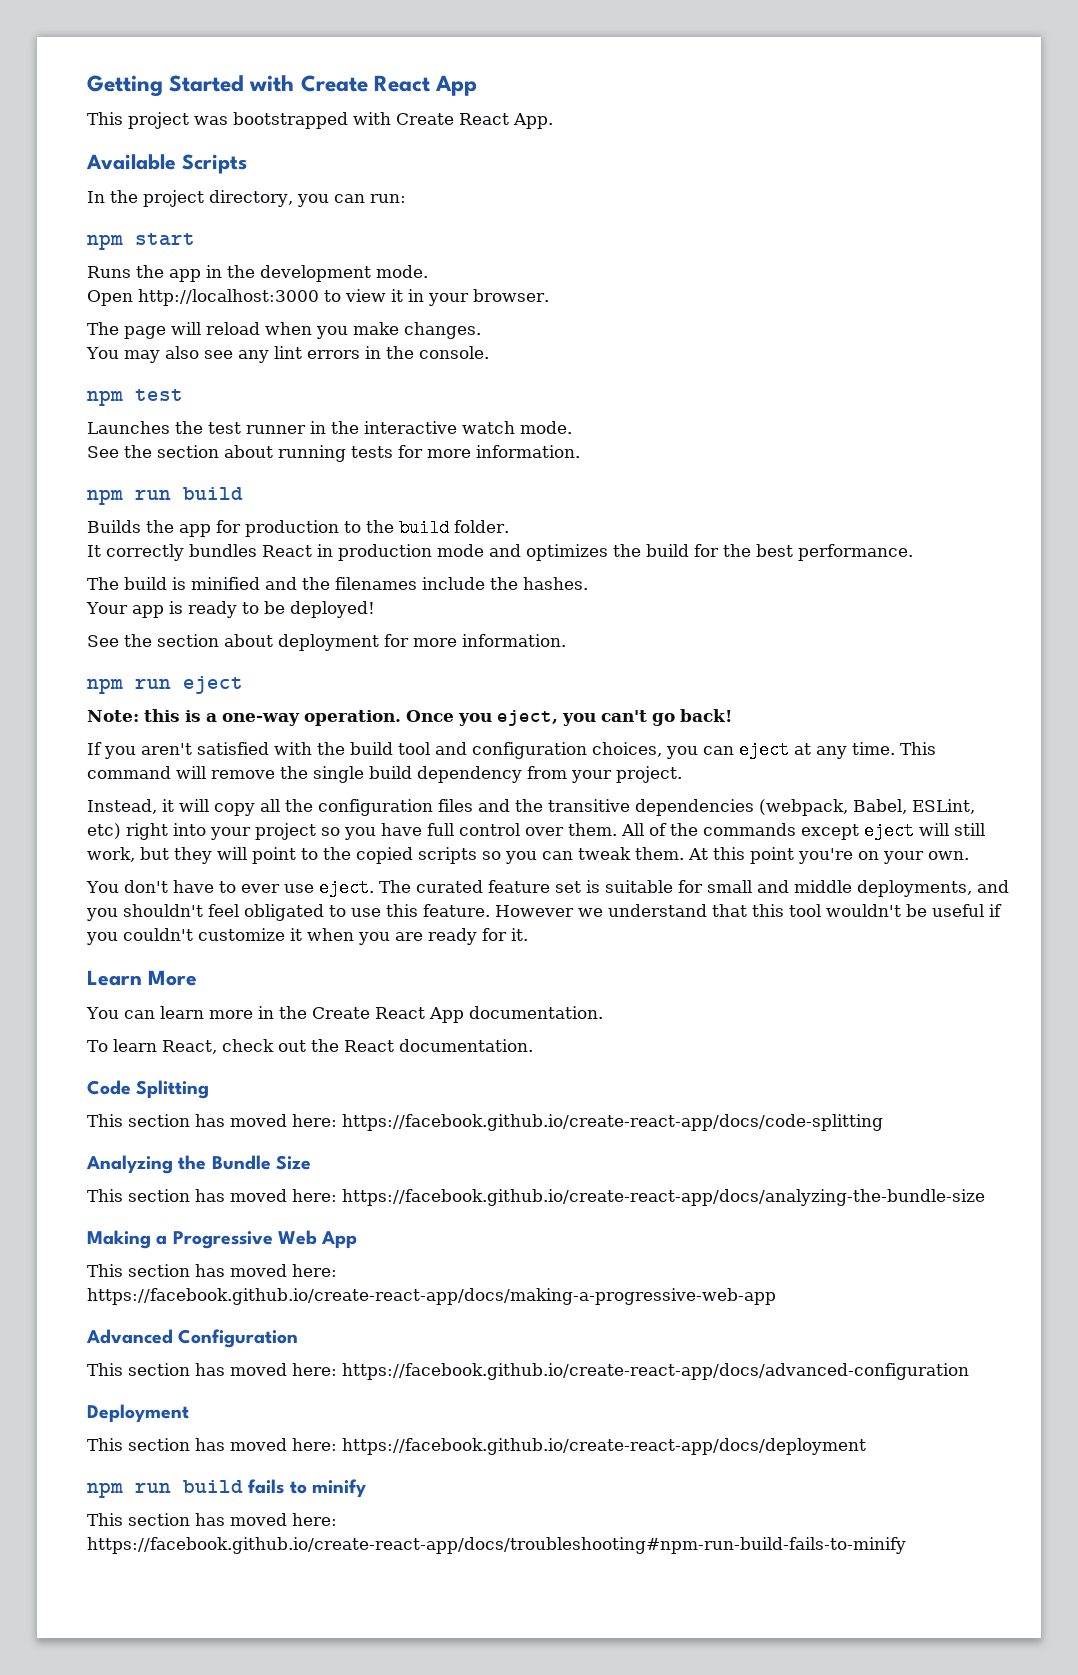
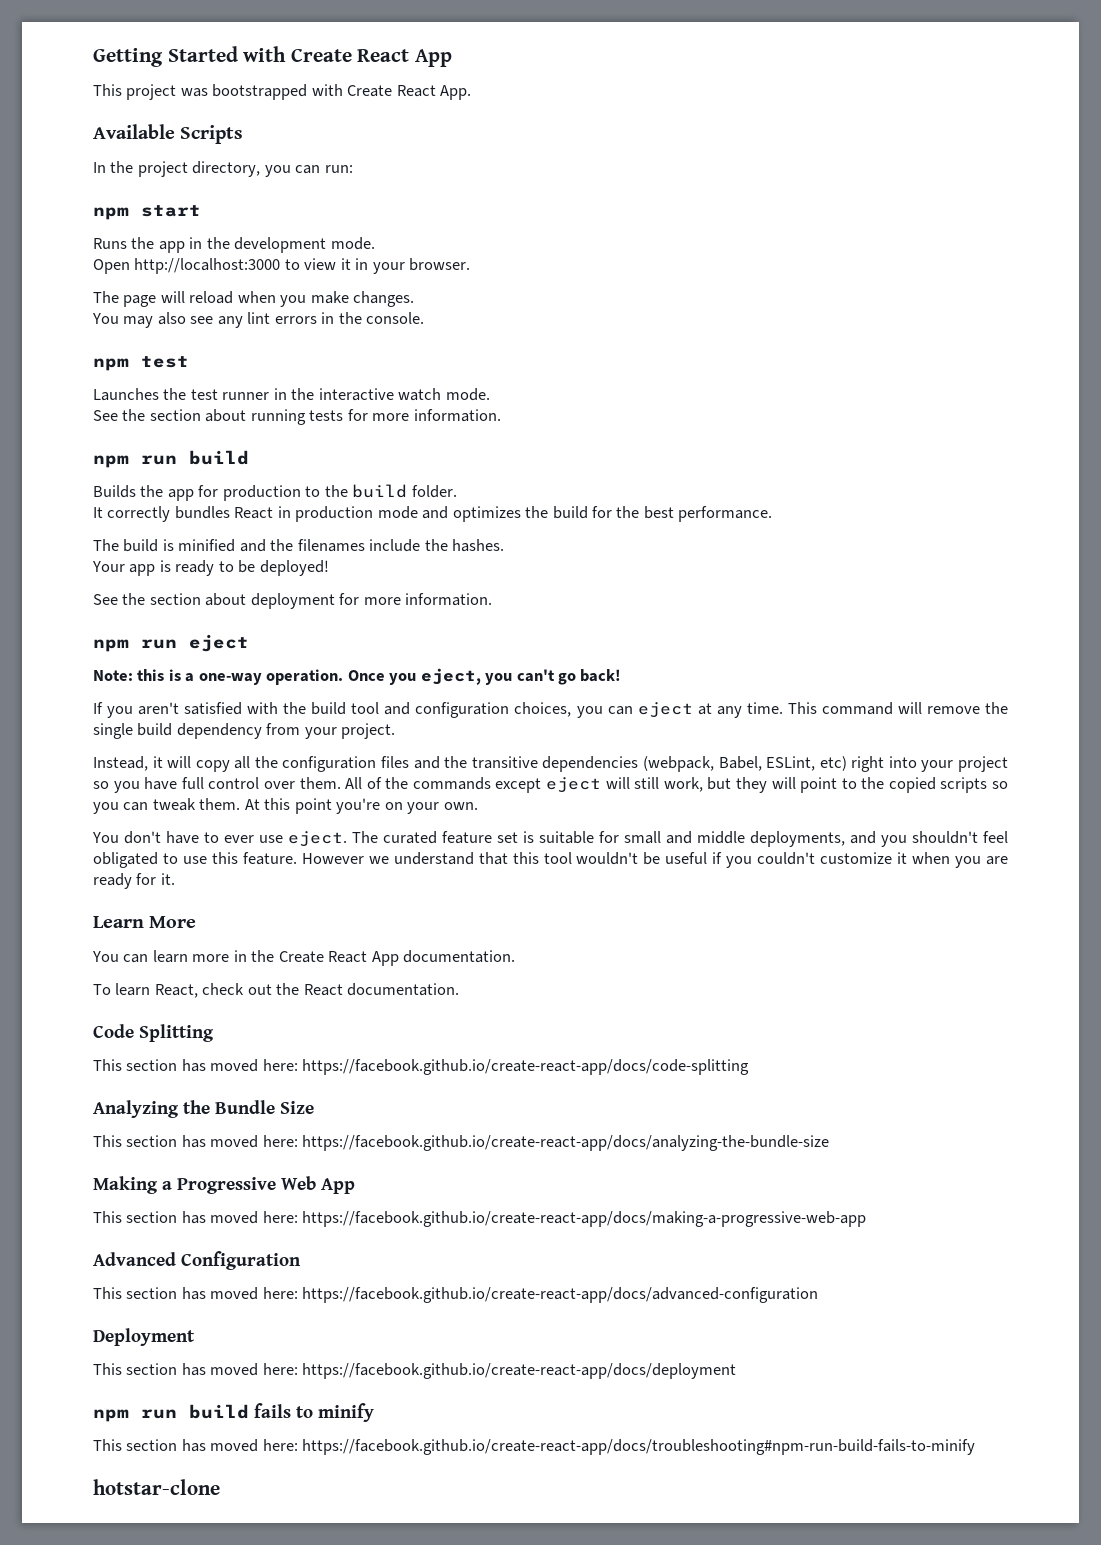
(906, 1545) none -> [93,1479,220,1495] // hotstar-clone

